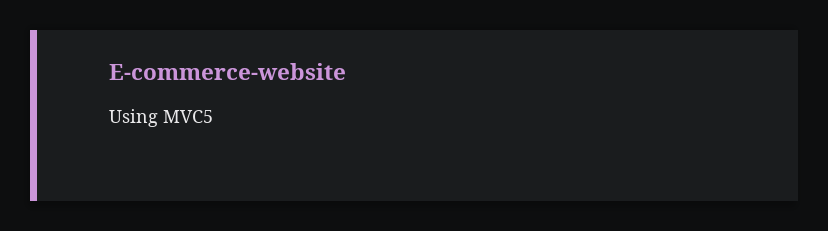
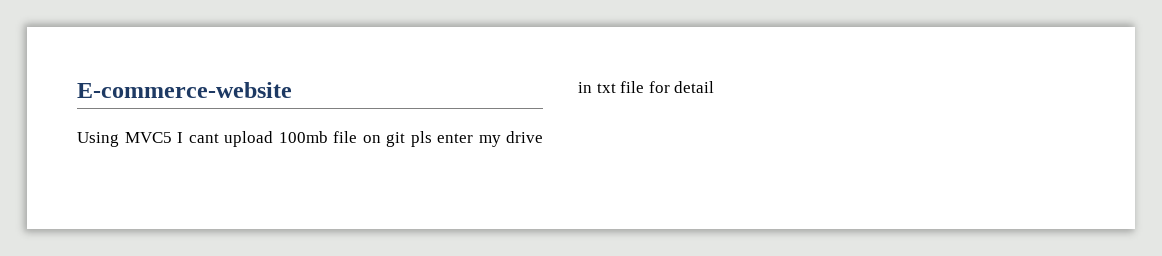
(213, 116) none -> [177,131,543,147] [578,81,715,93] I cant upload 100mb file on git pls enter my drive in txt file for detail

